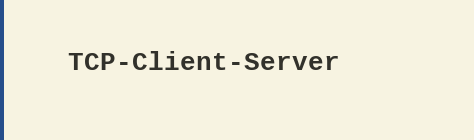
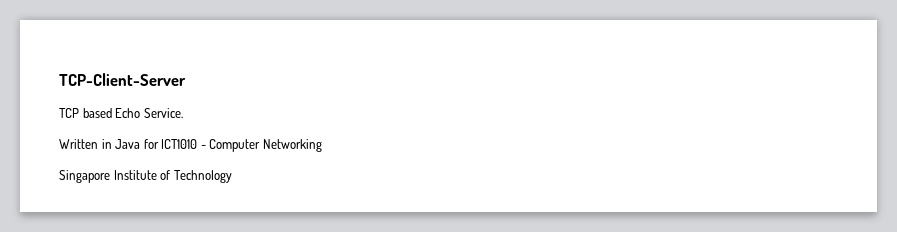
(340, 60) none -> [59,108,183,118] [59,139,322,152] [59,170,232,183] // TCP based Echo Service. // Written in Java for ICT1010 - Computer Networking // Singapore Institute of Technology

